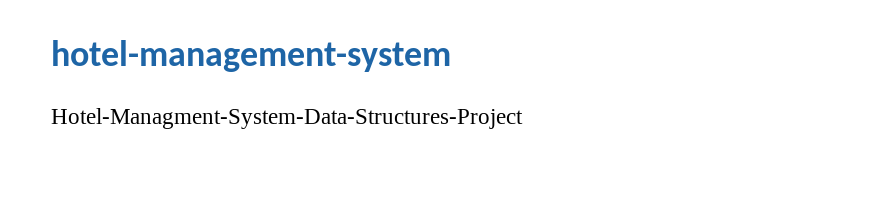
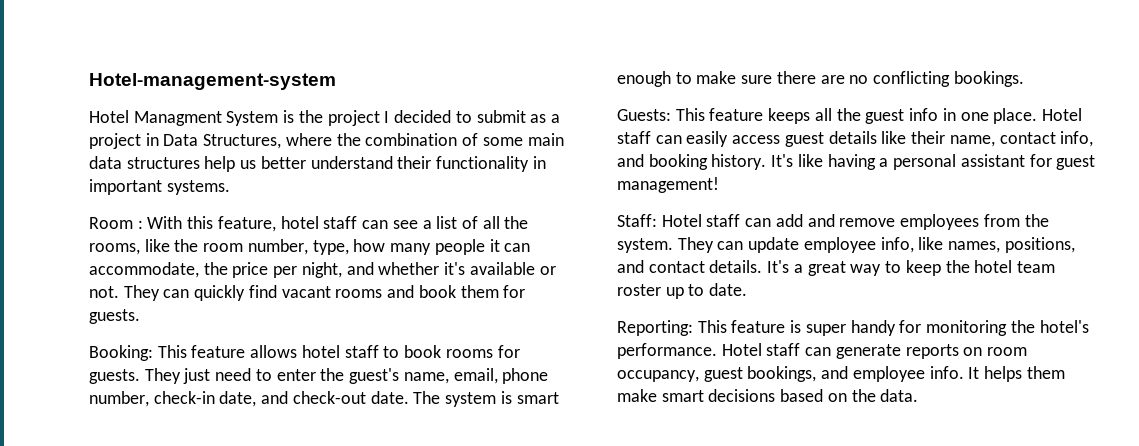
[51,40,451,72] [51,108,523,129] hotel-management-system // Hotel-Managment-System-Data-Structures-Project -> [89,73,336,90] [89,110,560,126] [89,133,564,149] [89,156,546,172] [89,179,230,195] [89,216,529,232] [89,239,531,255] [89,262,556,278] [89,285,526,301] [89,309,140,324] [89,345,520,361] [89,368,549,384] [89,391,559,407] [617,71,1024,87] [617,108,1082,124] [617,131,1094,147] [617,154,1096,170] [617,177,719,193] [617,214,1049,230] [617,237,1075,253] [617,260,1055,276] [617,283,748,299] [617,320,1089,336] [617,343,1028,359] [617,366,1065,382] [617,389,919,402] Hotel-management-system // Hotel Managment System is the project I decided to submit as a project in Data Structures, where the combination of some main data structures help us better understand their functionality in important systems. // Room : With this feature, hotel staff can see a list of all the rooms, like the room number, type, how many people it can accommodate, the price per night, and whether it's available or not. They can quickly find vacant rooms and book them for guests. // Booking: This feature allows hotel staff to book rooms for guests. They just need to enter the guest's name, email, phone number, check-in date, and check-out date. The system is smart enough to make sure there are no conflicting bookings. // Guests: This feature keeps all the guest info in one place. Hotel staff can easily access guest details like their name, contact info, and booking history. It's like having a personal assistant for guest management! // Staff: Hotel staff can add and remove employees from the system. They can update employee info, like names, positions, and contact details. It's a great way to keep the hotel team roster up to date. // Reporting: This feature is super handy for monitoring the hotel's performance. Hotel staff can generate reports on room occupancy, guest bookings, and employee info. It helps them make smart decisions based on the data.

